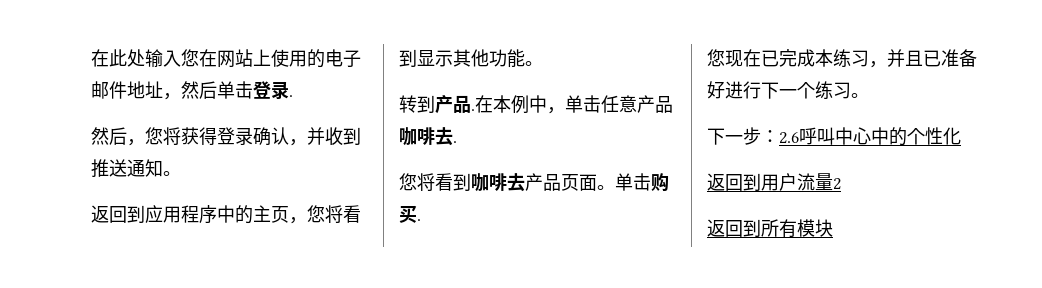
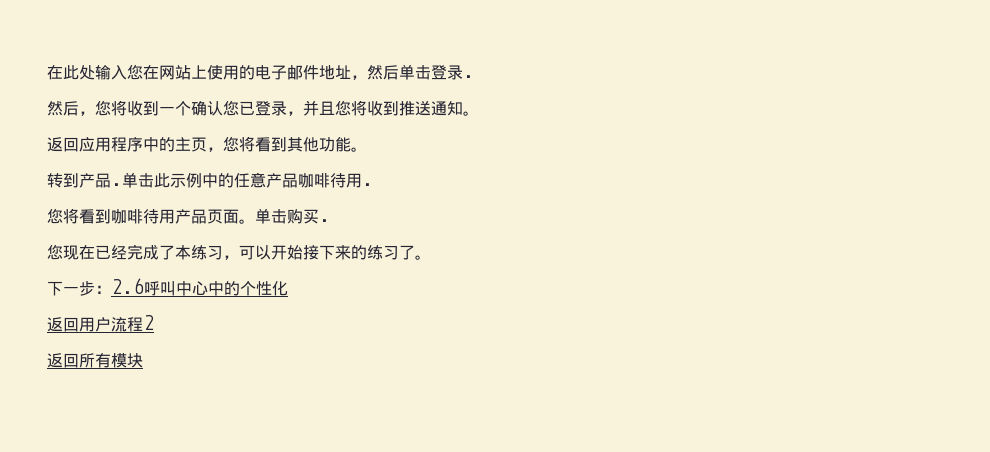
[181,127,325,146] 获得登录确认，并 -> [127,100,367,116] 收到一个确认您已登录，并且您将
[127,205,145,223] 到 -> (79, 144) none
[417,50,453,67] 显示 -> (287, 144) none
[475,95,601,114] 在本例中，单击 -> [122,172,234,188] 单击此示例中的
[435,127,453,146] 去 -> [330,173,362,188] 待用
[507,173,525,192] 去 -> [143,209,175,224] 待用
[779,49,977,68] [707,81,851,99] 完成本练习，并且已准备好进行下一个练习 -> [111,244,415,260] 经完成了本练习，可以开始接下来的练习了
[743,173,833,191] 到用户流量 -> [79,317,143,332] 用户流程
[743,219,761,237] 到 -> (79, 360) none

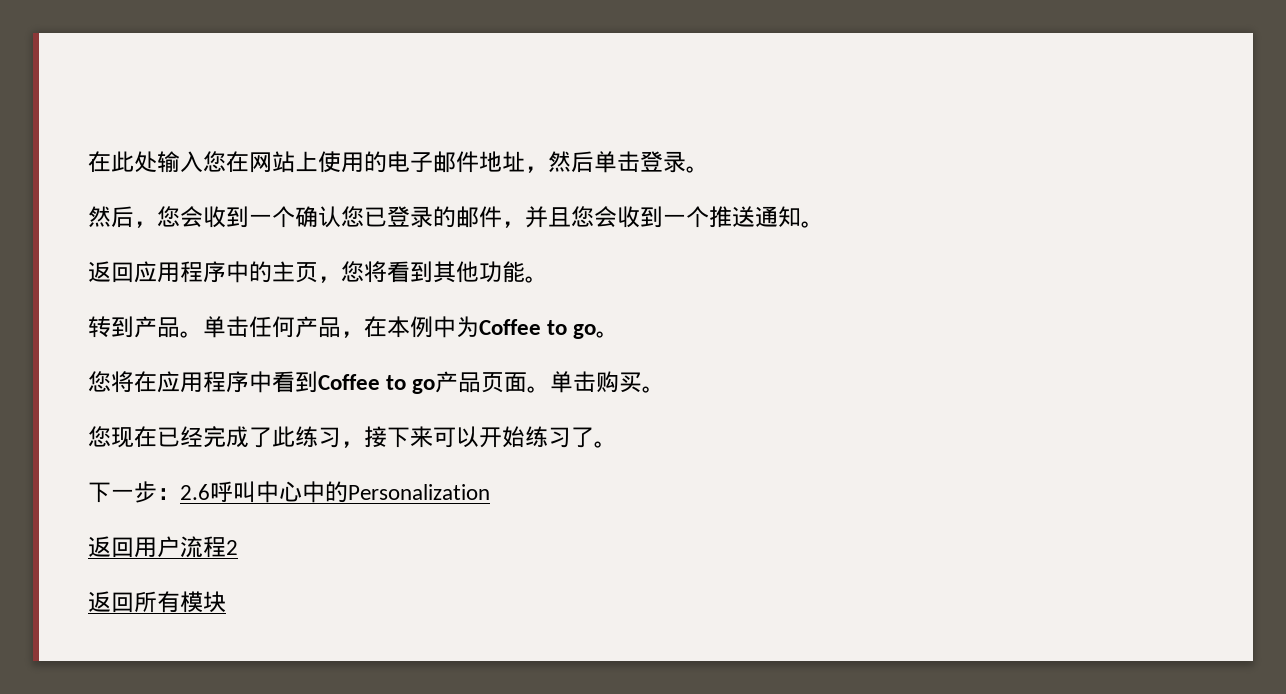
[463,75,474,78] . -> [686,166,709,173] 。
[111,100,127,116] 将 -> [180,206,203,228] 会
(287, 108) none -> [433,206,502,228] 的邮件
[351,100,399,116] 将收到 -> [594,206,709,228] 会收到一个
[111,172,373,188] [47,208,175,224] .单击此示例中的任意产品咖啡待用. // 您将看到咖啡待用 -> [180,316,620,339] [88,371,436,394] 。单击任何产品，在本例中为Coffee to go。 // 您将在应用程序中看到Coffee to go
[319,219,330,222] . -> [642,386,666,393] 。
[175,245,367,260] 本练习，可以开始接下来的 -> [272,426,525,448] 此练习，接下来可以开始
[240,281,288,296] 个性化 -> [348,484,490,500] Personalization

